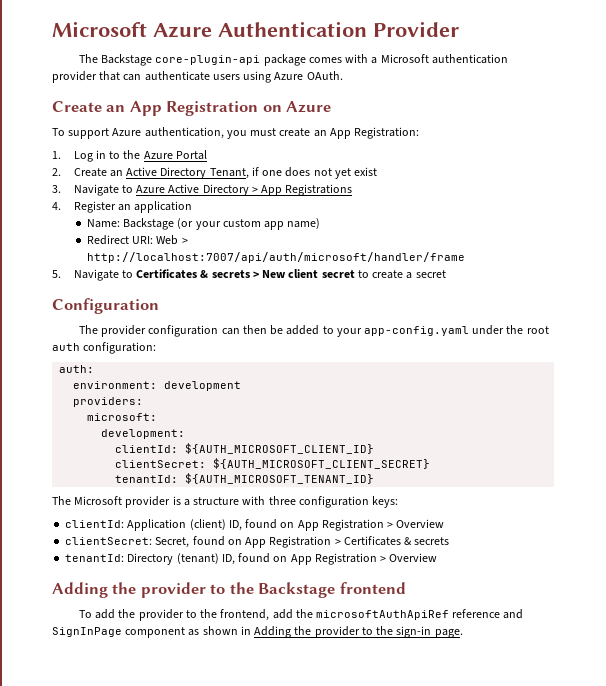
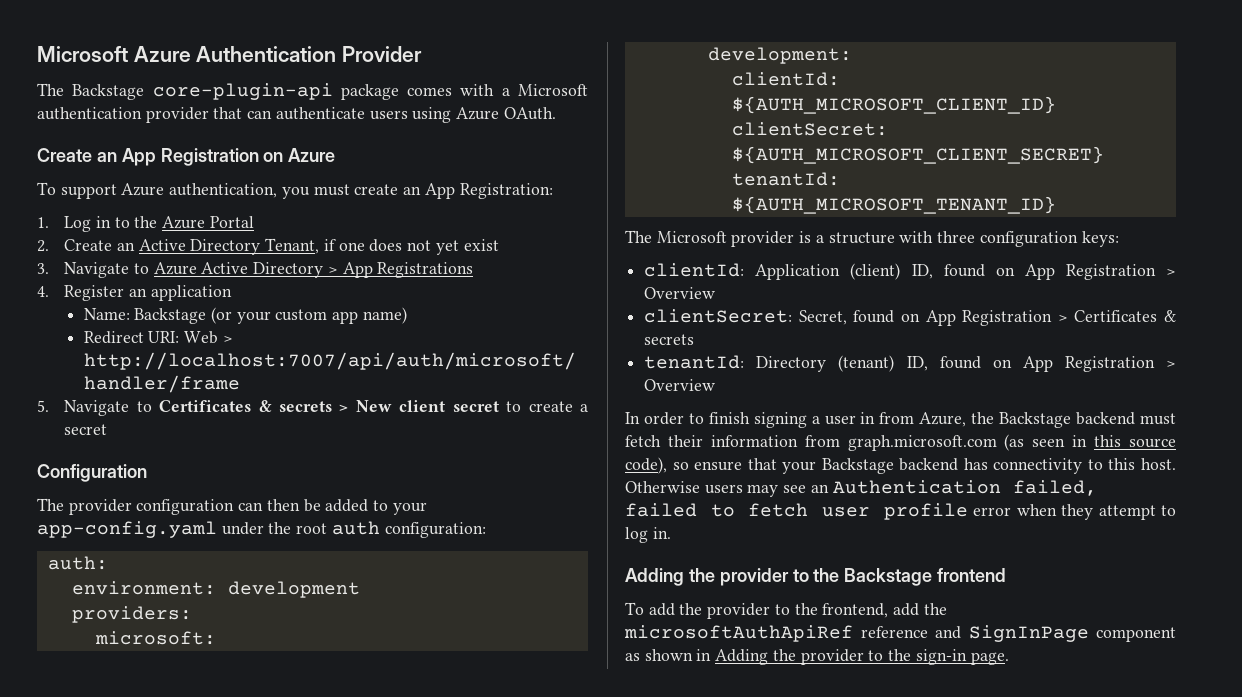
(438, 557) none -> [625,412,1176,428] [625,434,1176,451] [625,457,1176,474] [625,480,1097,497] [625,503,1176,520] [625,527,671,543] // In order to finish signing a user in from Azure, the Backstage backend must fetch their information from graph.microsoft.com (as seen in this source code), so ensure that your Backstage backend has connectivity to this host. Otherwise users may see an Authentication failed, failed to fetch user profile error when they attempt to log in.

